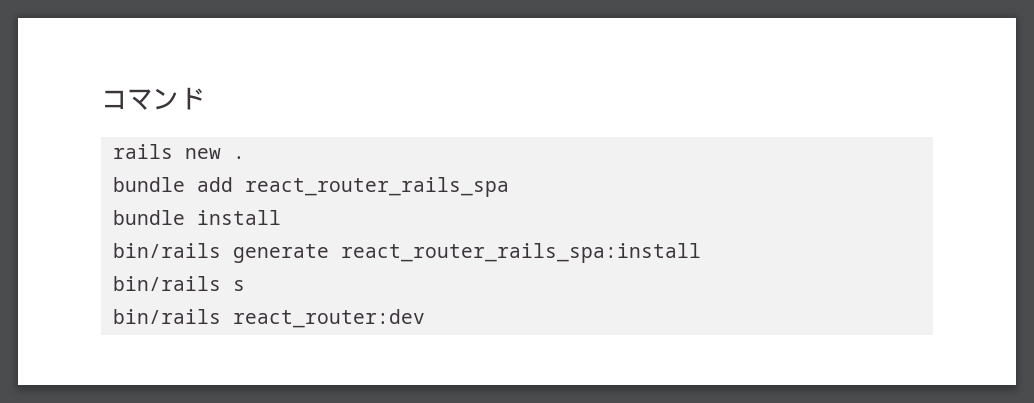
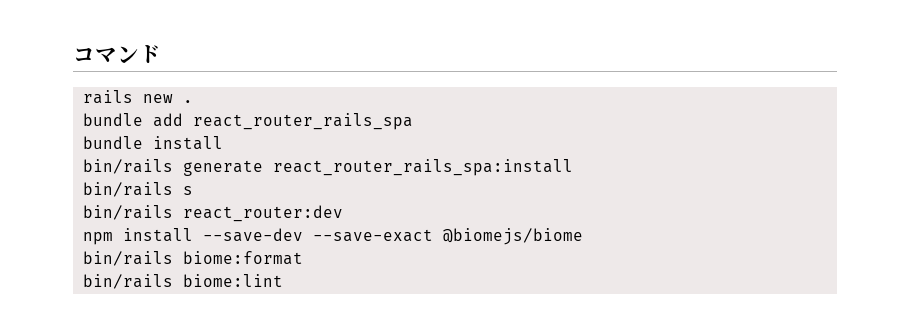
(426, 318) none -> [83,228,584,245] [83,251,304,266] [83,274,284,289] // npm install --save-dev --save-exact @biomejs/biome // bin/rails biome:format // bin/rails biome:lint

